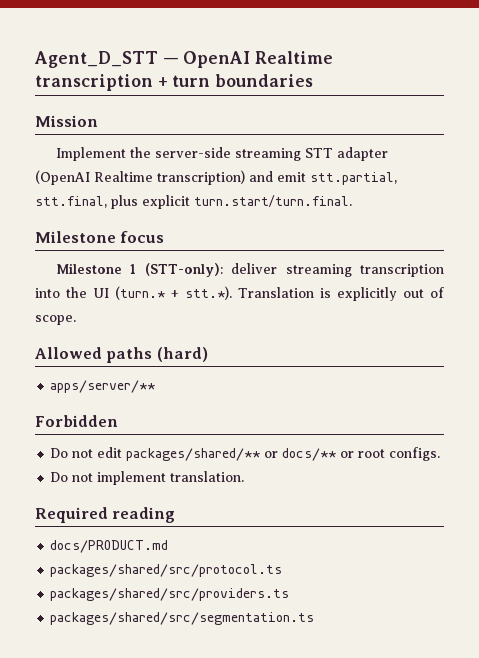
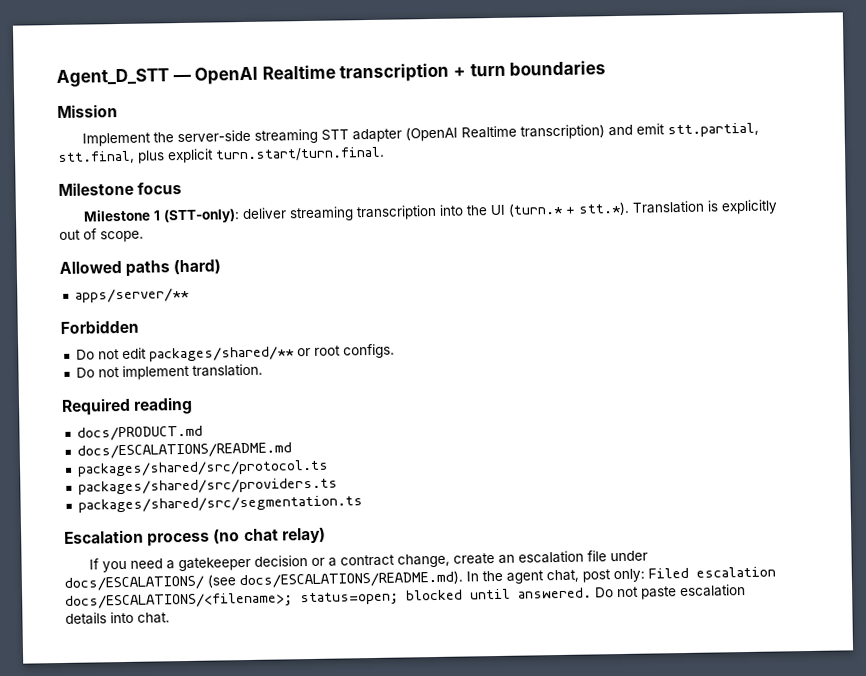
[282,448,355,461] docs/** or -> (311, 352) none
(169, 546) none -> [76,442,292,459] // docs/ESCALATIONS/README.md
(315, 618) none -> [64,527,326,547] [88,550,648,573] [64,566,776,591] [65,584,746,609] [65,611,170,625] // Escalation process (no chat relay) // If you need a gatekeeper decision or a contract change, create an escalation file under docs/ESCALATIONS/ (see docs/ESCALATIONS/README.md). In the agent chat, post only: Filed escalation docs/ESCALATIONS/<filename>; status=open; blocked until answered. Do not paste escalation details into chat.

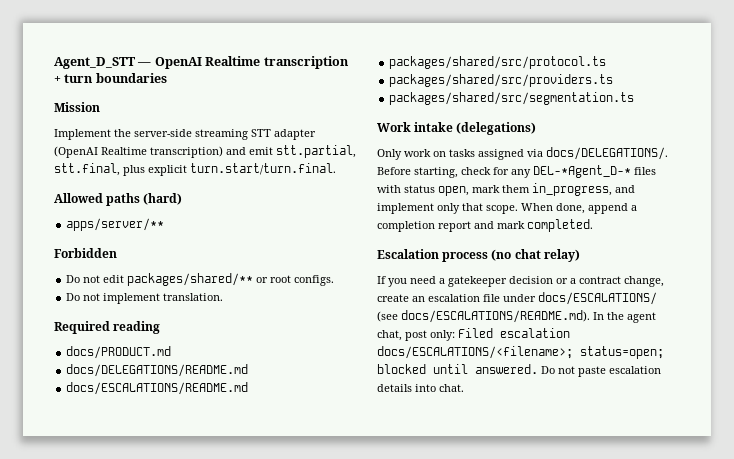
[58,181,183,196] [82,199,778,224] [59,228,144,243] // Milestone focus // Milestone 1 (STT-only): deliver streaming transcription into the UI (turn.* + stt.*). Translation is explicitly out of scope. -> (336, 169) none
(203, 433) none -> [66,364,249,377] // docs/DELEGATIONS/README.md
(363, 504) none -> [377,122,537,135] [377,147,668,160] [377,165,656,178] [377,183,635,196] [377,203,637,214] [377,219,593,232] // Work intake (delegations) // Only work on tasks assigned via docs/DELEGATIONS/. Before starting, check for any DEL-*Agent_D-* files with status open, mark them in_progress, and implement only that scope. When done, append a completion report and mark completed.

